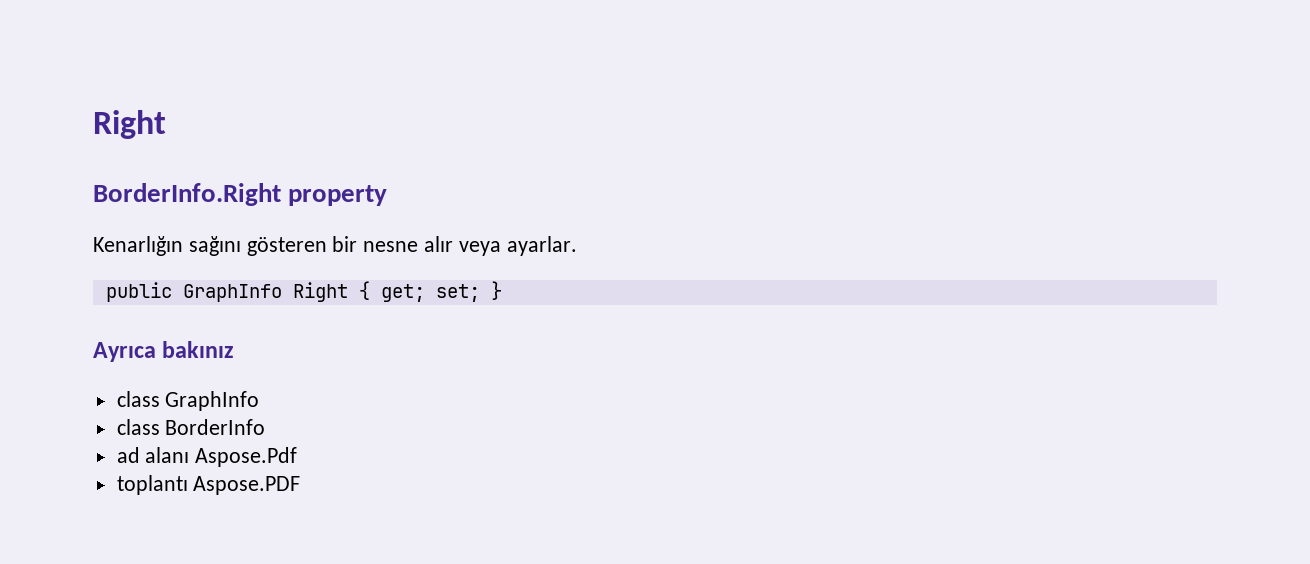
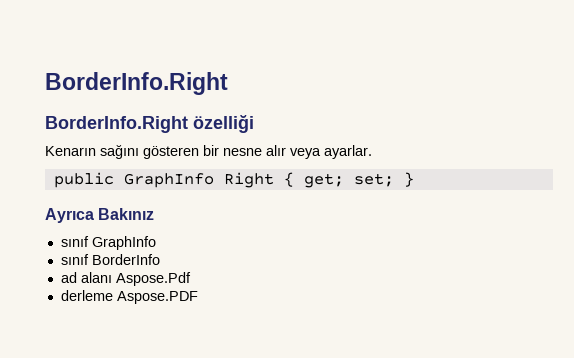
[93,110,166,139] [93,183,388,206] [93,236,183,256] Right // BorderInfo.Right property // Kenarlığın -> [45,72,228,95] [45,115,254,133] [45,146,96,156] BorderInfo.Right // BorderInfo.Right özelliği // Kenarın
[162,341,235,358] [116,391,160,407] bakınız // class -> [98,208,155,220] [60,236,89,247] Bakınız // sınıf
[116,419,160,435] class -> [60,254,89,265] sınıf
[116,475,188,495] toplantı -> [60,290,113,301] derleme

